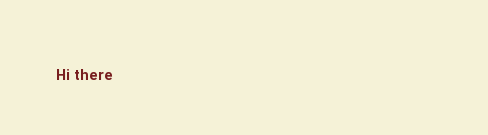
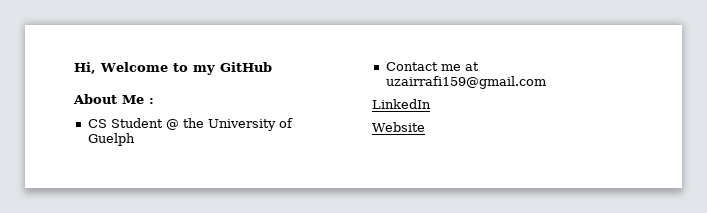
[56,69,113,80] Hi there -> [74,62,272,75] [73,94,154,104] [87,118,293,131] [87,133,135,146] [385,62,479,71] [385,76,546,89] [372,99,431,109] [372,122,425,132] Hi, Welcome to my GitHub // About Me : // CS Student @ the University of Guelph // Contact me at uzairrafi159@gmail.com // LinkedIn // Website

